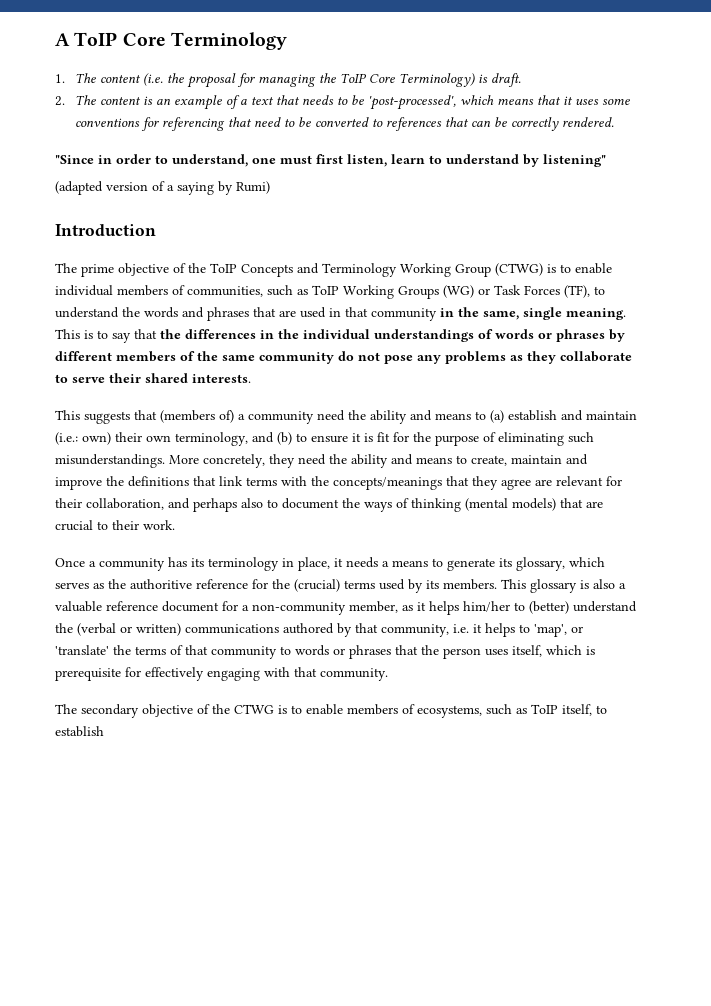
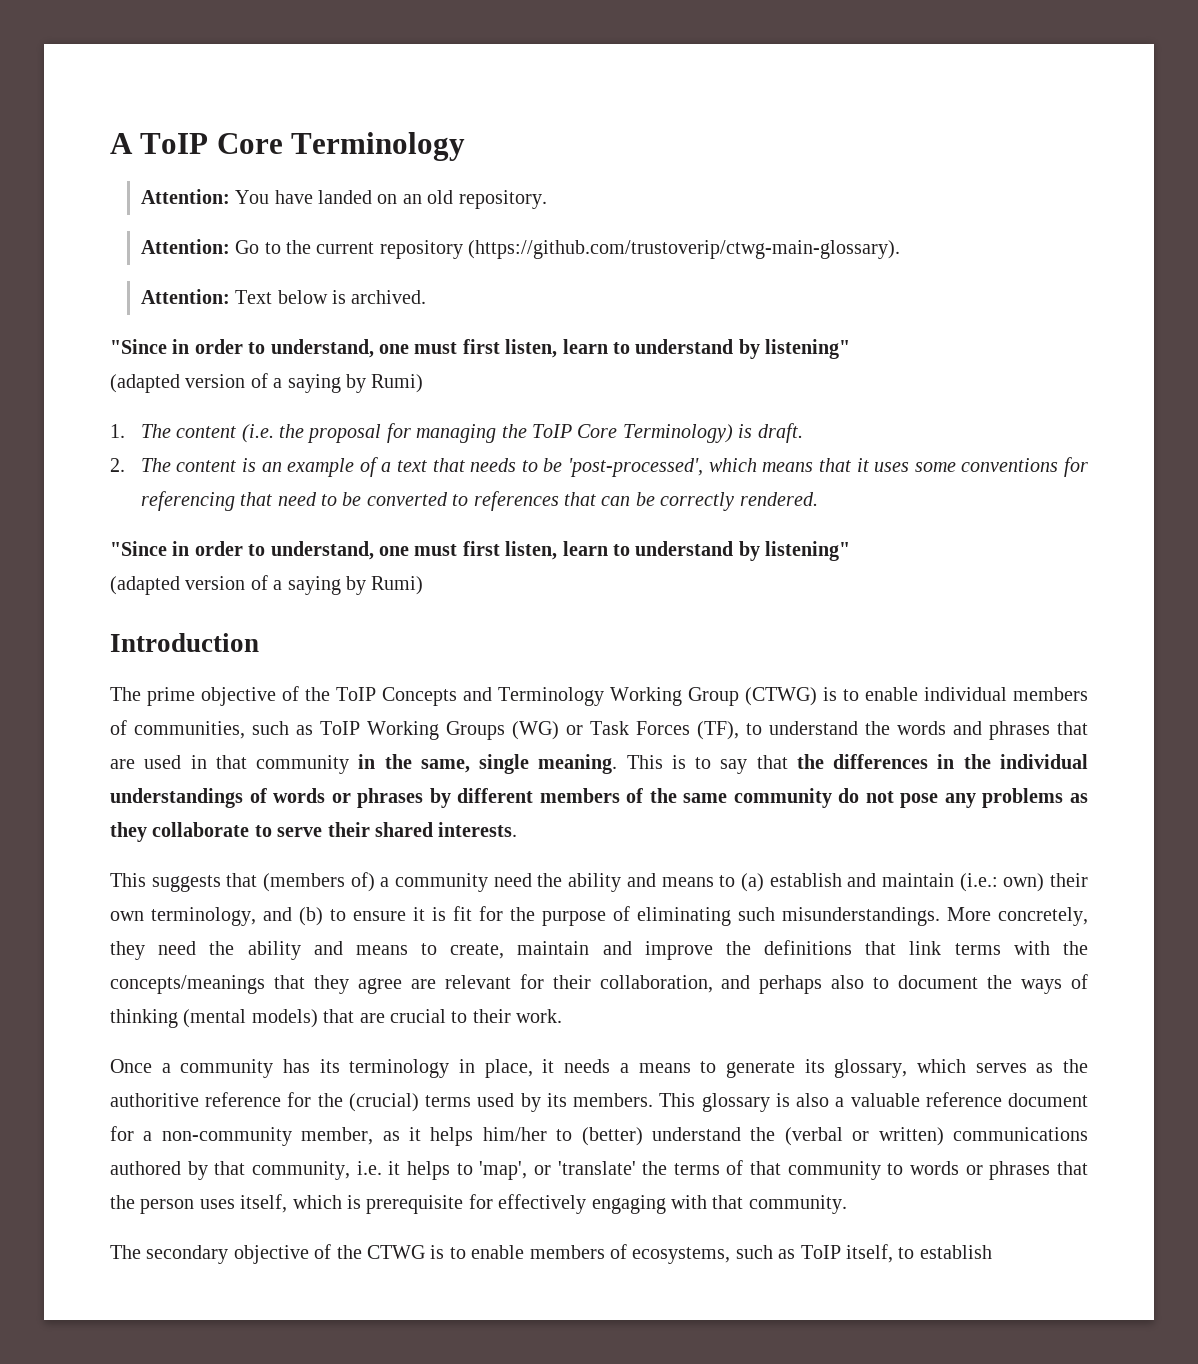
(287, 41) none -> [140,189,547,209] [140,239,901,259] [140,289,427,304] [110,339,851,359] [110,373,424,393] // Attention: You have landed on an old repository. // Attention: Go to the current repository (https://github.com/trustoverip/ctwg-main-glossary). // Attention: Text below is archived. // "Since in order to understand, one must first listen, learn to understand by listening" // (adapted version of a saying by Rumi)

